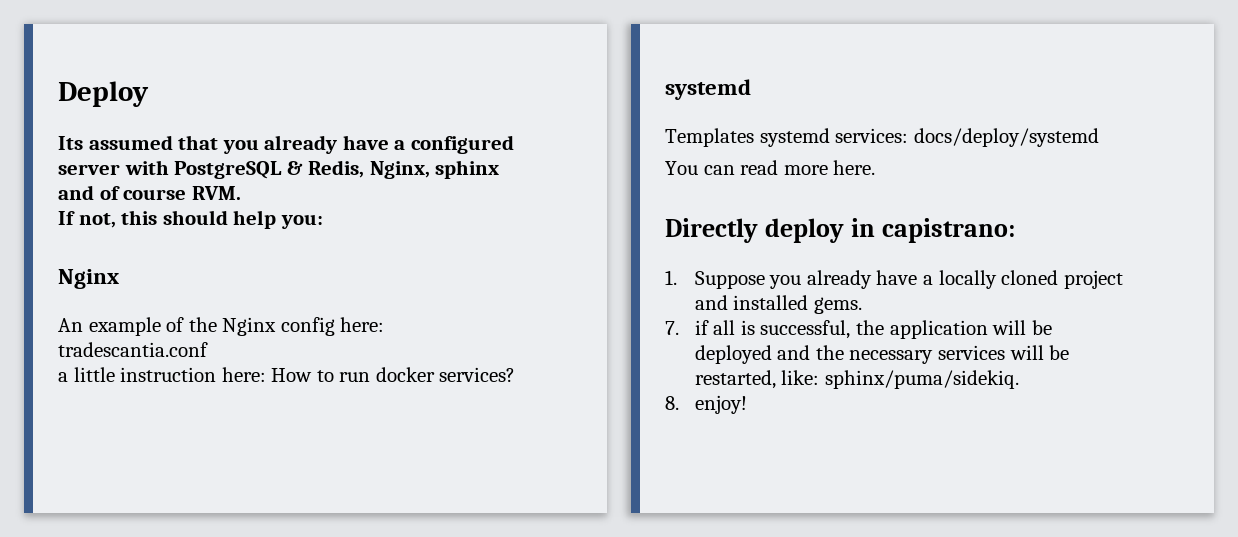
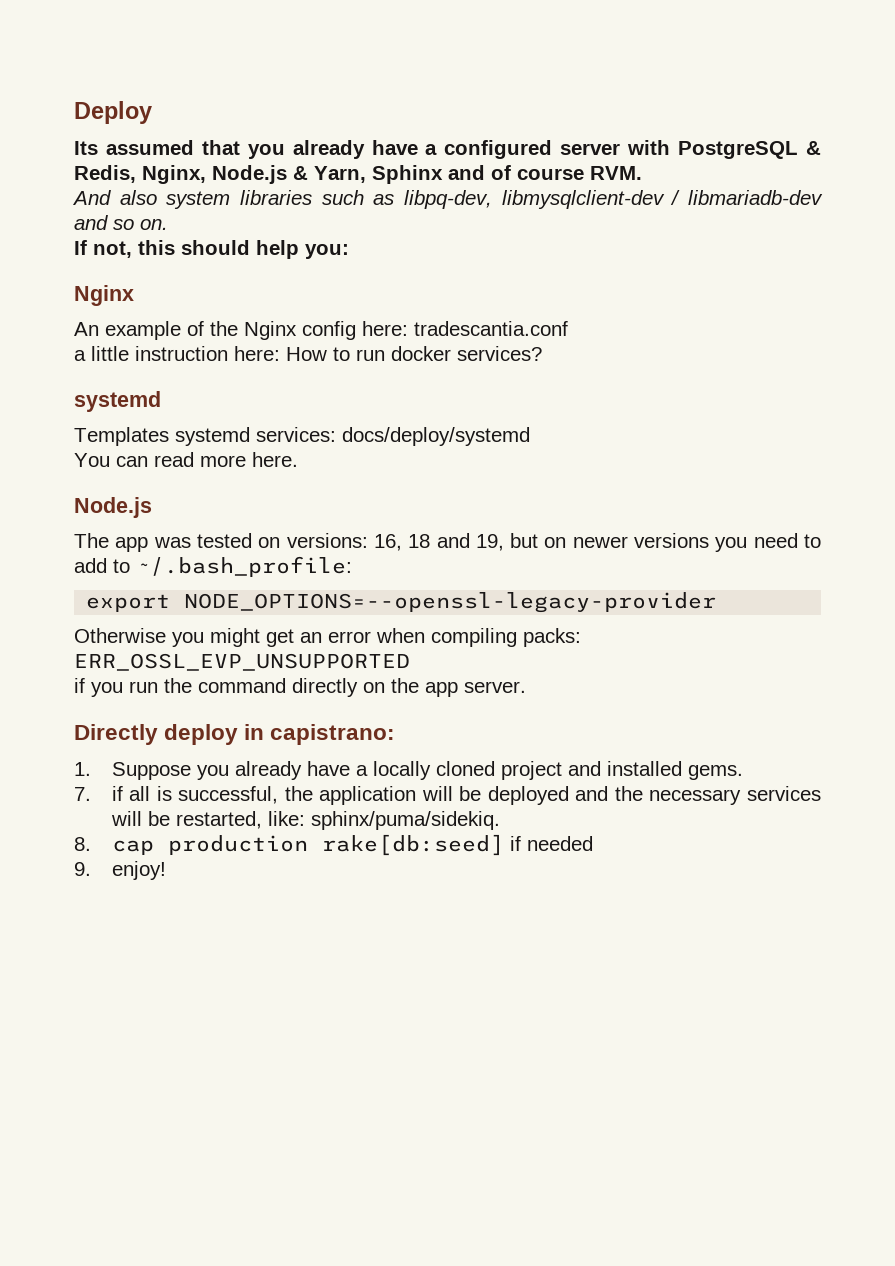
[435,160,500,179] sphinx -> [212,165,443,184] Node.js & Yarn, Sphinx
(241, 193) none -> [72,190,823,209] [74,215,168,230] // And also system libraries such as libpq-dev, libmysqlclient-dev / libmariadb-dev and so on.
(876, 167) none -> [74,497,152,518] [74,533,821,552] [74,556,352,577] [86,592,717,613] [74,628,581,647] [74,653,410,671] [74,678,526,697] // Node.js // The app was tested on versions: 16, 18 and 19, but on newer versions you need to add to ~/.bash_profile: // export NODE_OPTIONS=--openssl-legacy-provider // Otherwise you might get an error when compiling packs: ERR_OSSL_EVP_UNSUPPORTED // if you run the command directly on the app server.
(679, 403) none -> [111,834,593,856] [74,862,91,876] cap production rake[db:seed] if needed // 9.

